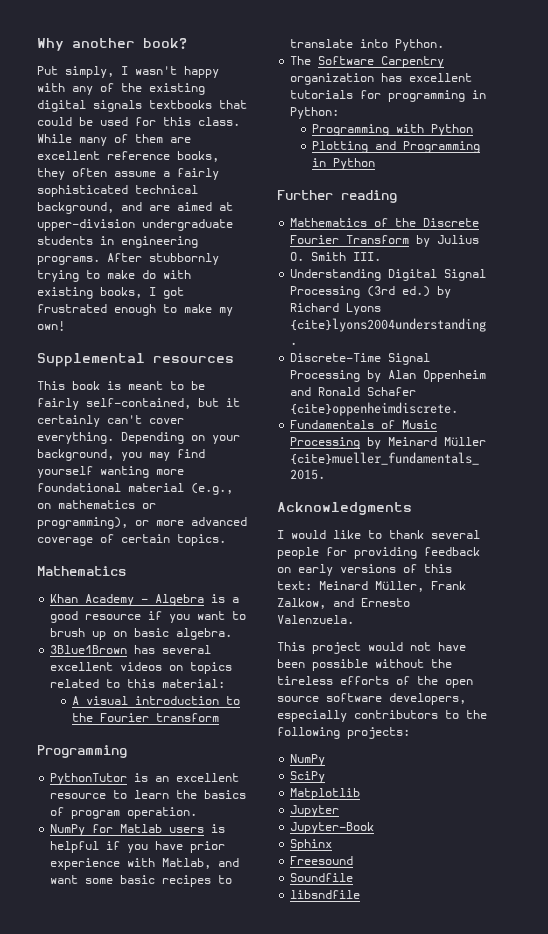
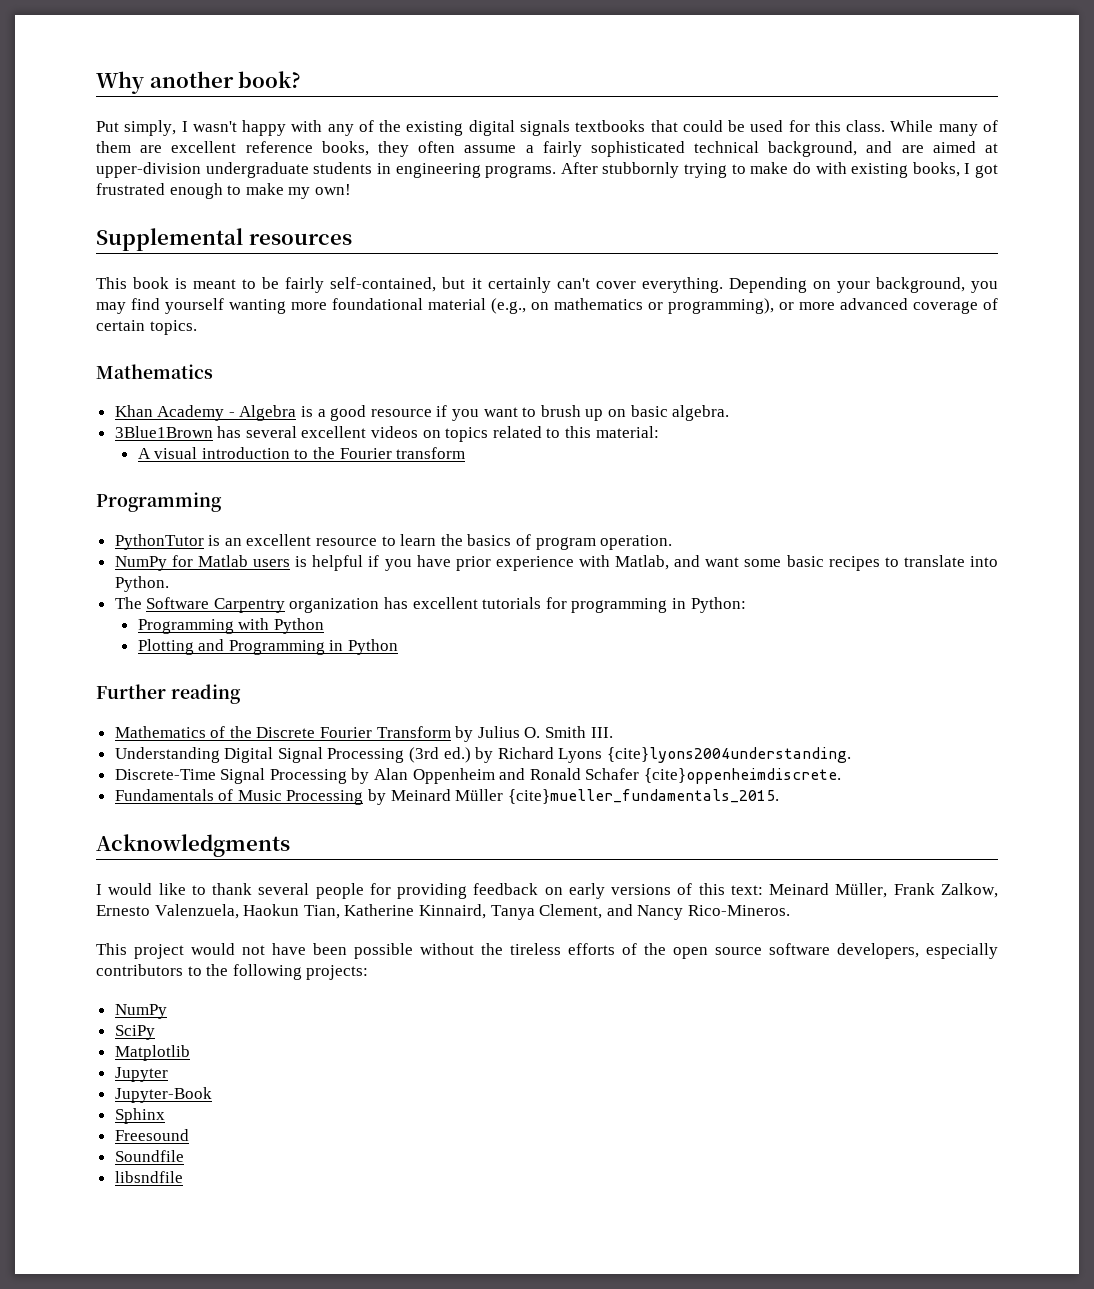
[333,598,410,607] [277,615,354,624] and Ernesto Valenzuela. -> [96,904,790,920] Ernesto Valenzuela, Haokun Tian, Katherine Kinnaird, Tanya Clement, and Nancy Rico-Mineros.

